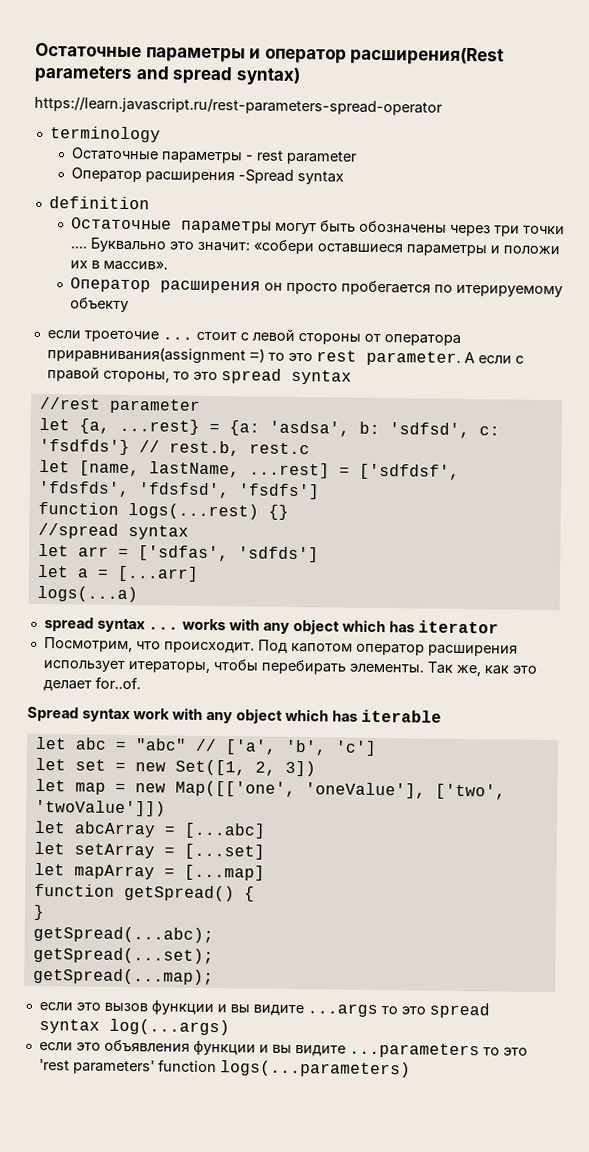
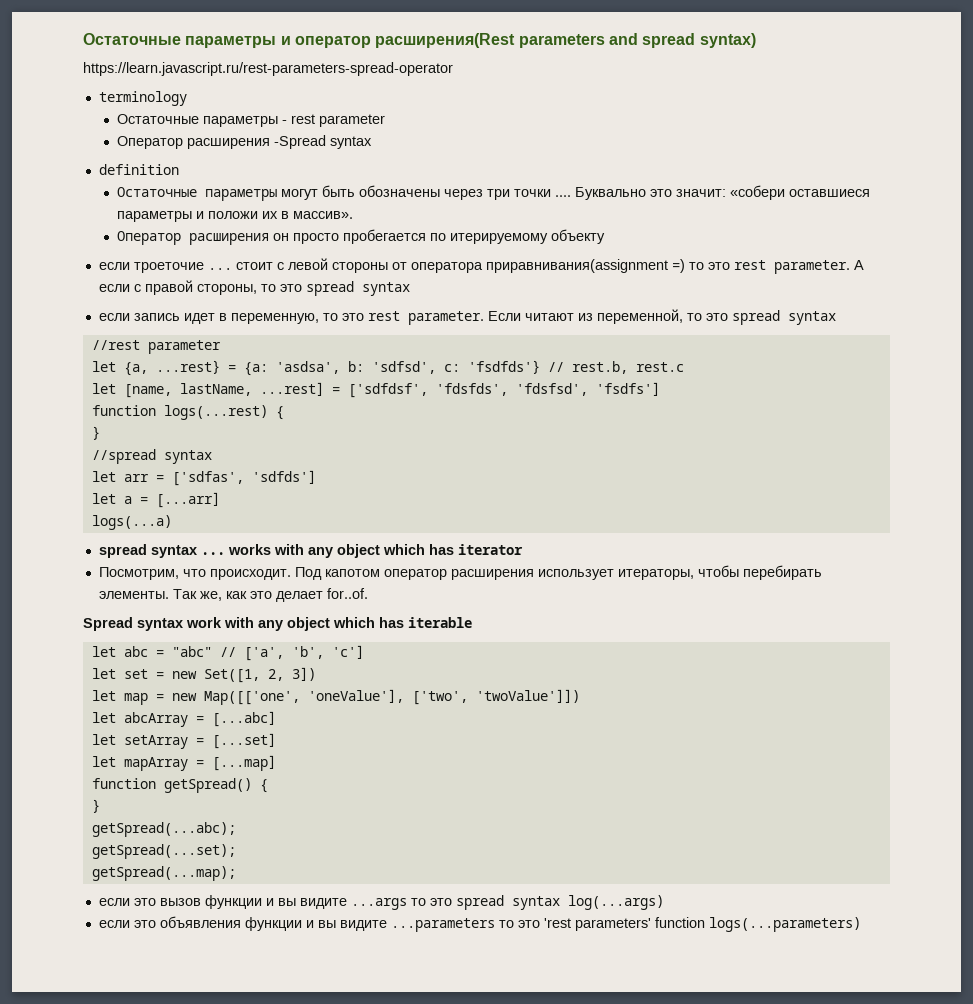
(352, 377) none -> [98,309,836,325] // если запись идет в переменную, то это rest parameter. Если читают из переменной, то это spread syntax
[267,504,289,520] {} -> [275,406,284,420] [91,426,100,440] { // }

